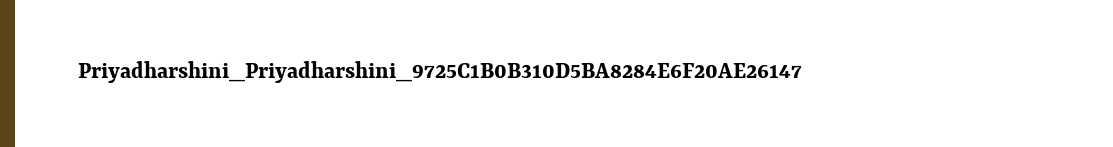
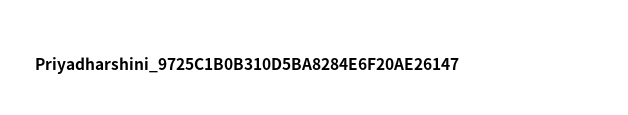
[78,61,802,83] Priyadharshini_Priyadharshini_9725C1B0B310D5BA8284E6F20AE26147 -> [35,57,459,74] Priyadharshini_9725C1B0B310D5BA8284E6F20AE26147

